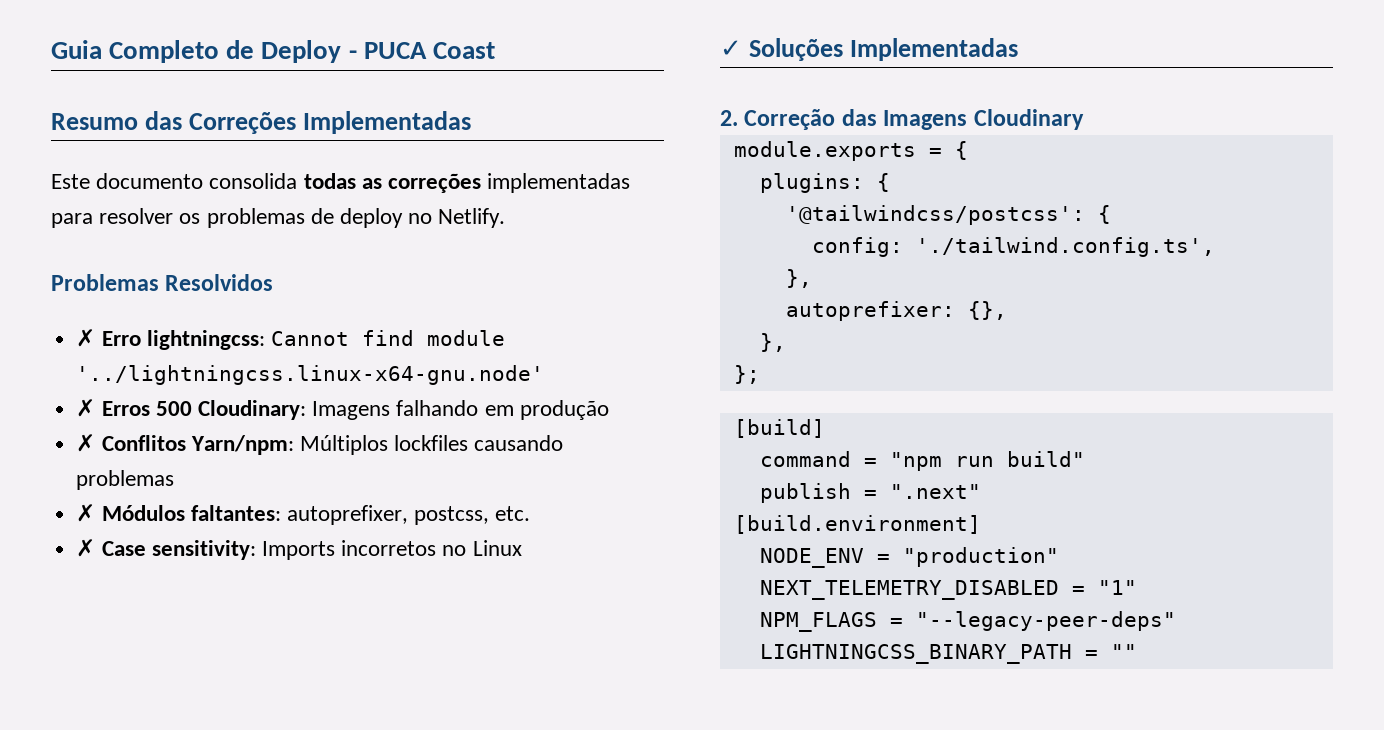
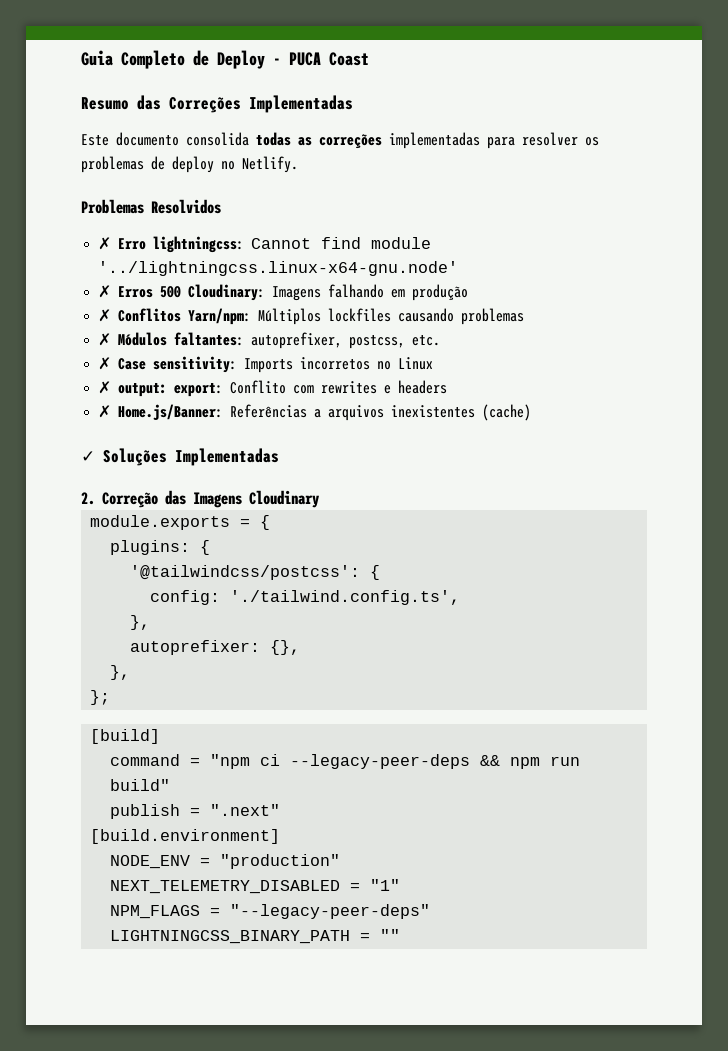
(522, 548) none -> [98,380,448,397] [98,404,532,421] // ✗ output: export: Conflito com rewrites e headers // ✗ Home.js/Banner: Referências a arquivos inexistentes (cache)
(942, 461) none -> [260,754,541,769] ci --legacy-peer-deps && npm

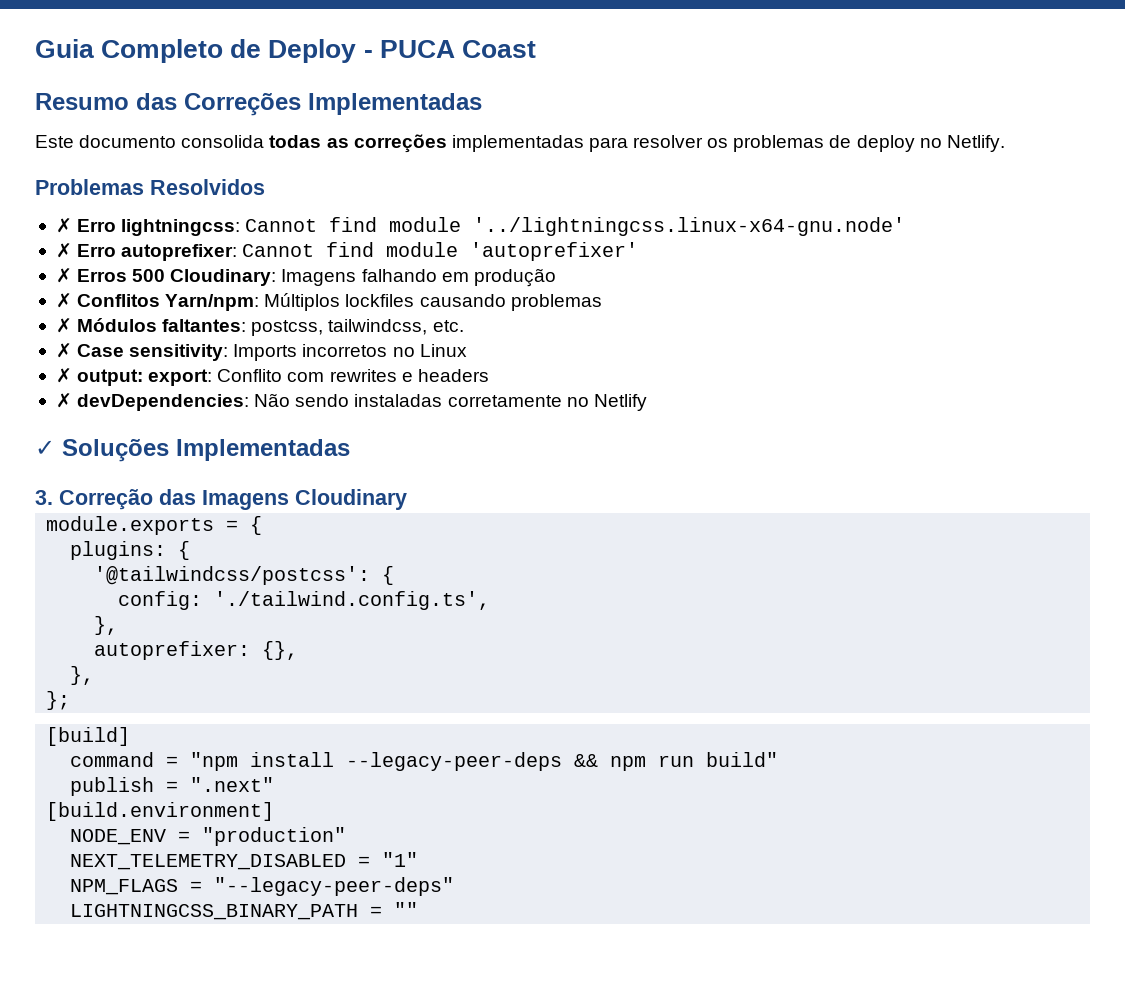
(459, 268) none -> [55,242,639,261] // ✗ Erro autoprefixer: Cannot find module 'autoprefixer'
[251,332,406,349] autoprefixer, postcss, -> [251,319,428,336] postcss, tailwindcss,
[118,404,532,421] Home.js/Banner: Referências a arquivos inexistentes (cache) -> [77,393,647,411] devDependencies: Não sendo instaladas corretamente no Netlify
[81,492,95,505] 2. -> [35,490,53,505] 3.
[260,754,281,766] ci -> [250,752,335,767] install

